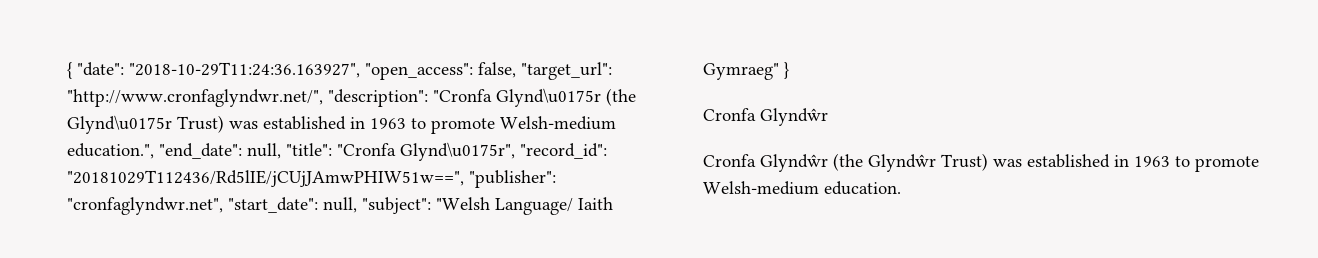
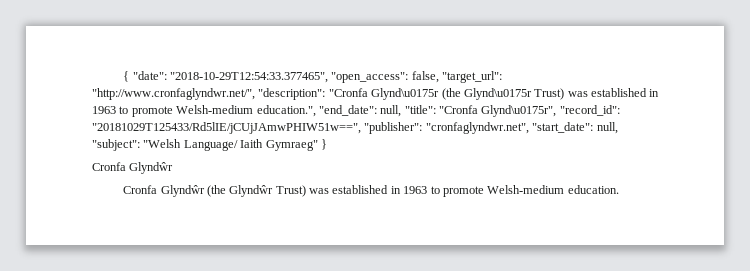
[129,62,360,78] "2018-10-29T11:24:36.163927", -> [169,72,328,83] "2018-10-29T12:54:33.377465",
[67,170,464,187] "20181029T112436/Rd5lIE/jCUjJAmwPHIW51w==", -> [92,122,361,134] "20181029T125433/Rd5lIE/jCUjJAmwPHIW51w==",

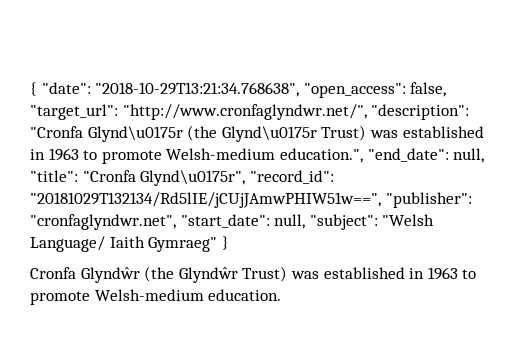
[169,72,328,83] "2018-10-29T12:54:33.377465", -> [95,82,300,97] "2018-10-29T13:21:34.768638",
[92,122,361,134] "20181029T125433/Rd5lIE/jCUjJAmwPHIW51w==", -> [30,192,381,208] "20181029T132134/Rd5lIE/jCUjJAmwPHIW51w==",
[123,185,205,197] // Cronfa Glyndŵr -> (140, 275) none

